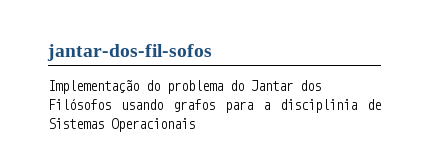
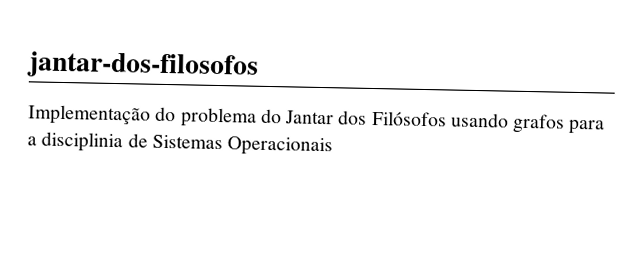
[47,44,212,61] jantar-dos-fil-sofos -> [26,51,259,81] jantar-dos-filosofos

